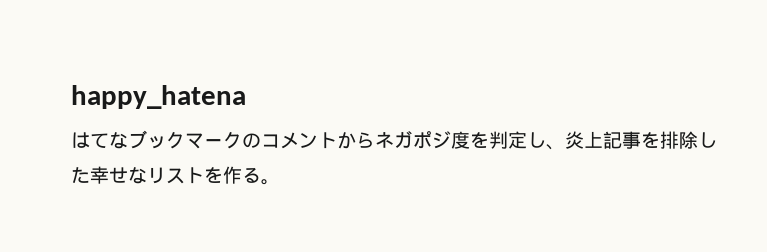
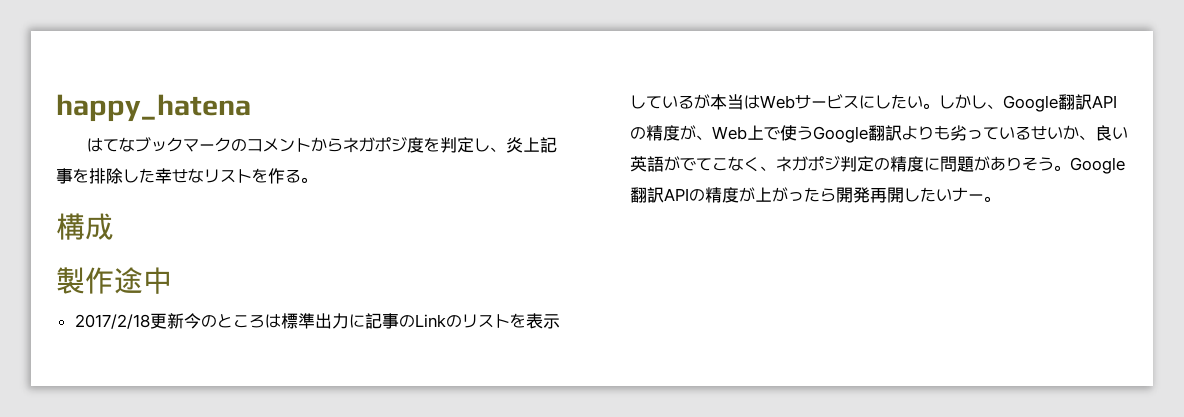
(280, 182) none -> [56,213,114,240] [56,267,172,294] [74,313,560,329] [629,94,1117,112] [629,125,1128,143] [629,156,1125,174] [629,187,1000,203] // 構成 // 製作途中 // 2017/2/18更新今のところは標準出力に記事のLinkのリストを表示しているが本当はWebサービスにしたい。しかし、Google翻訳APIの精度が、Web上で使うGoogle翻訳よりも劣っているせいか、良い英語がでてこなく、ネガポジ判定の精度に問題がありそう。Google翻訳APIの精度が上がったら開発再開したいナー。

